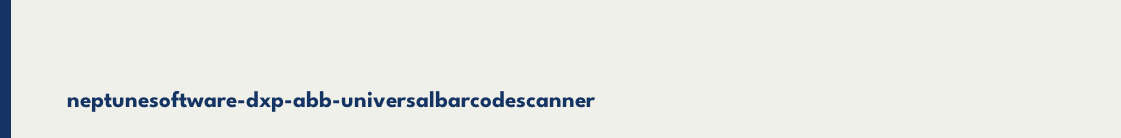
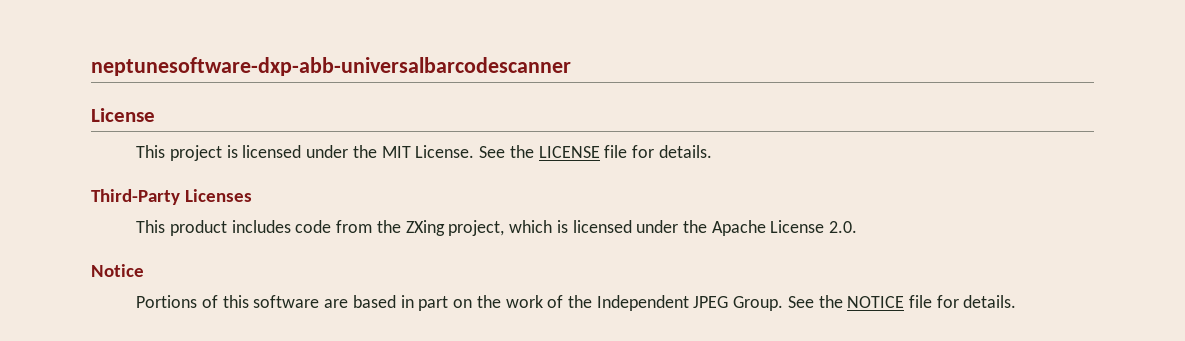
(596, 101) none -> [91,108,155,122] [136,145,712,161] [91,189,253,205] [136,220,858,236] [91,264,144,277] [136,295,1017,311] // License // This project is licensed under the MIT License. See the LICENSE file for details. // Third-Party Licenses // This product includes code from the ZXing project, which is licensed under the Apache License 2.0. // Notice // Portions of this software are based in part on the work of the Independent JPEG Group. See the NOTICE file for details.

